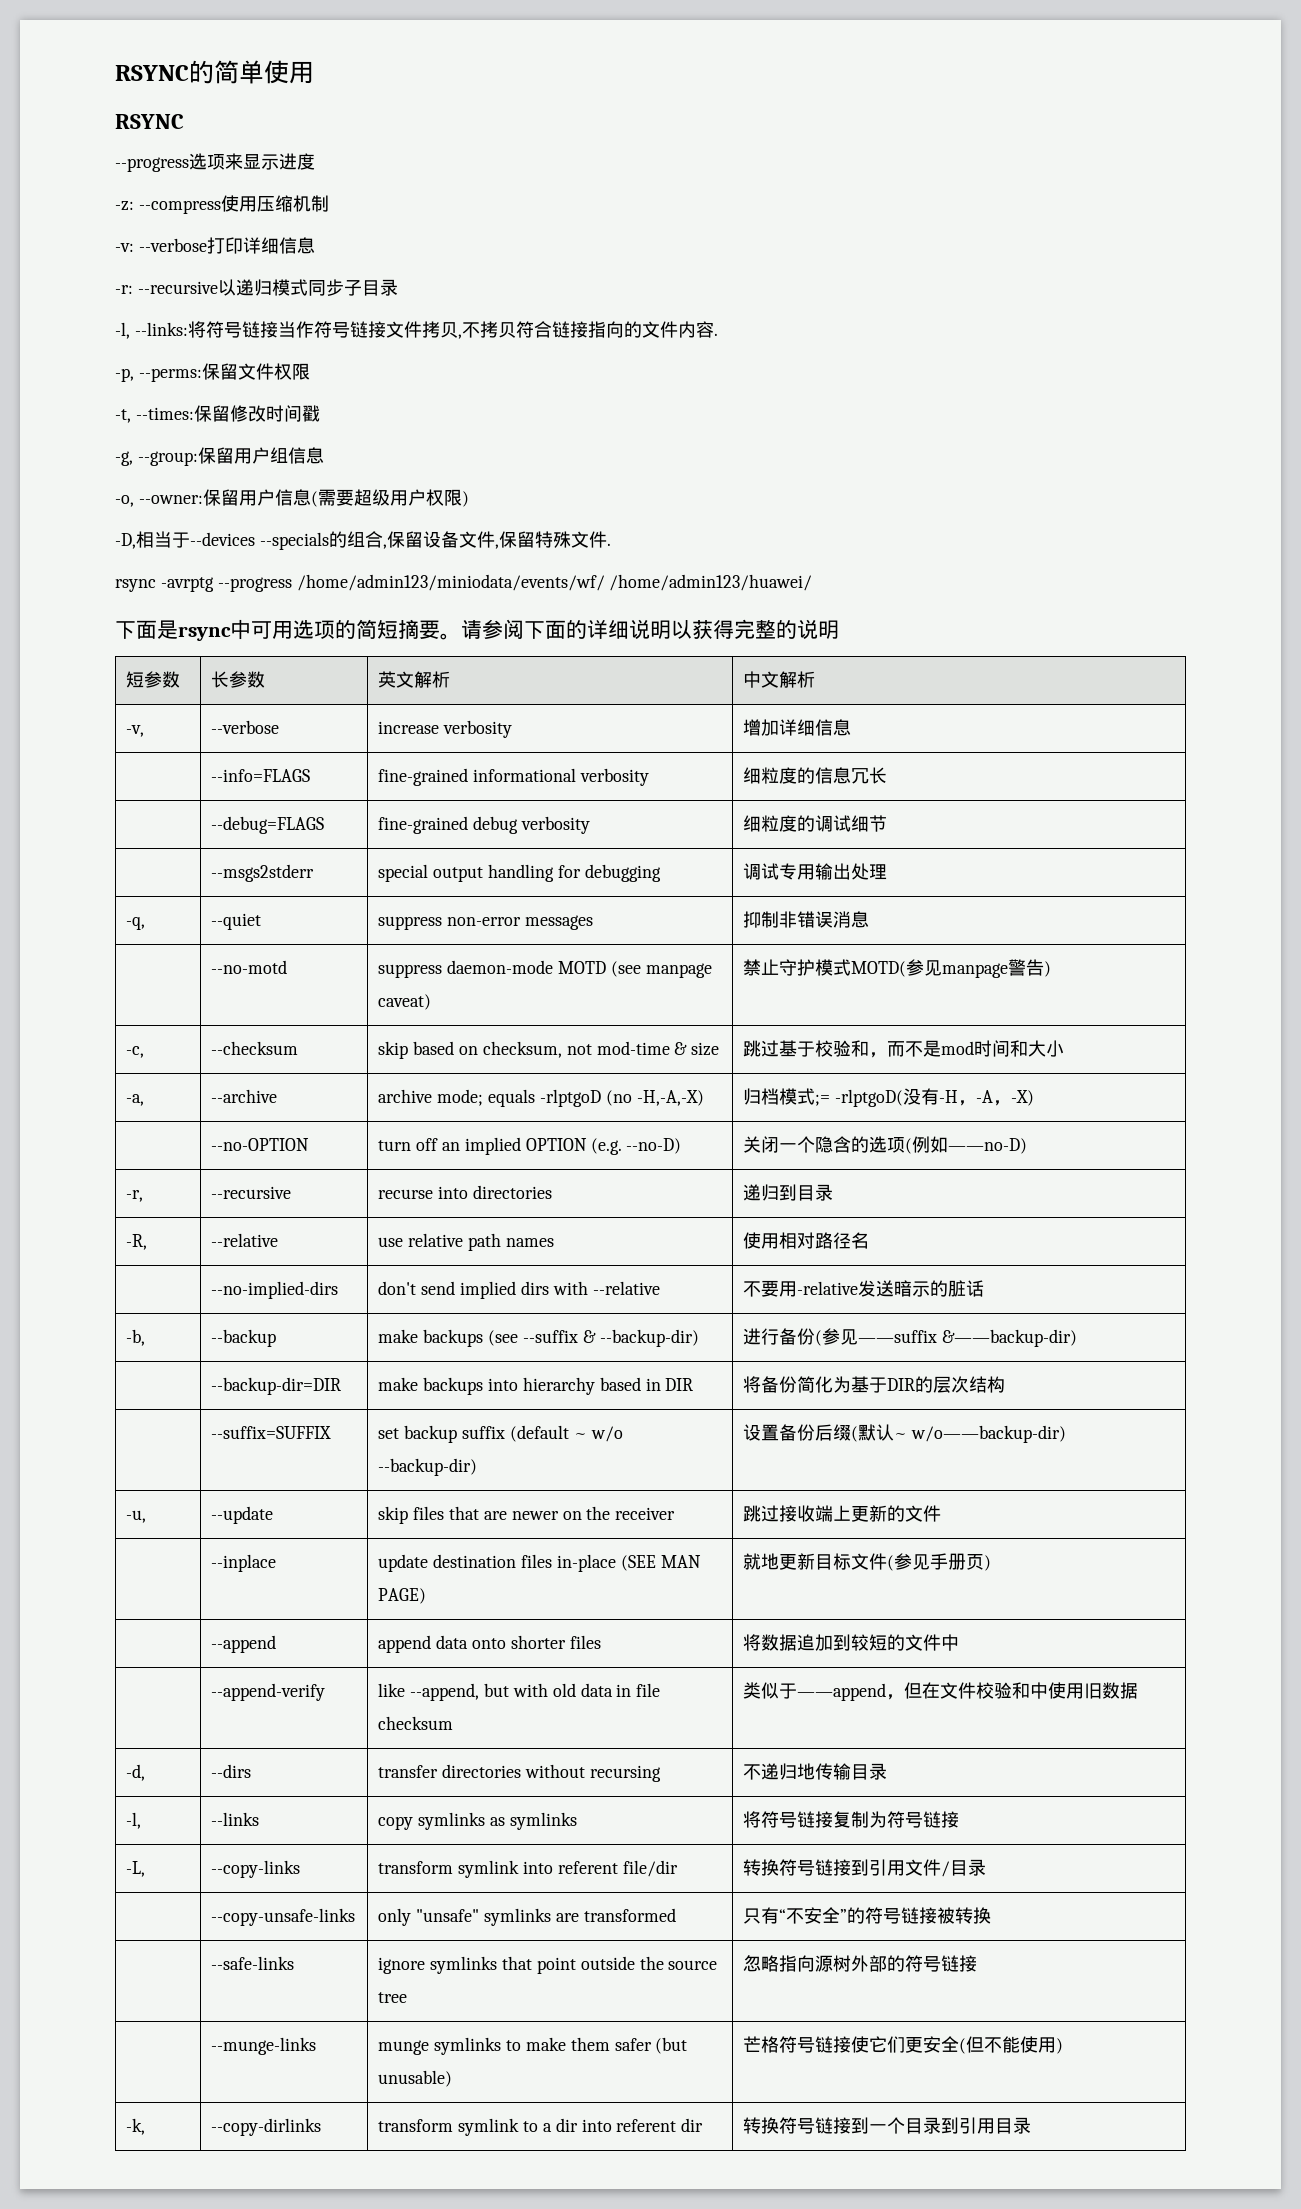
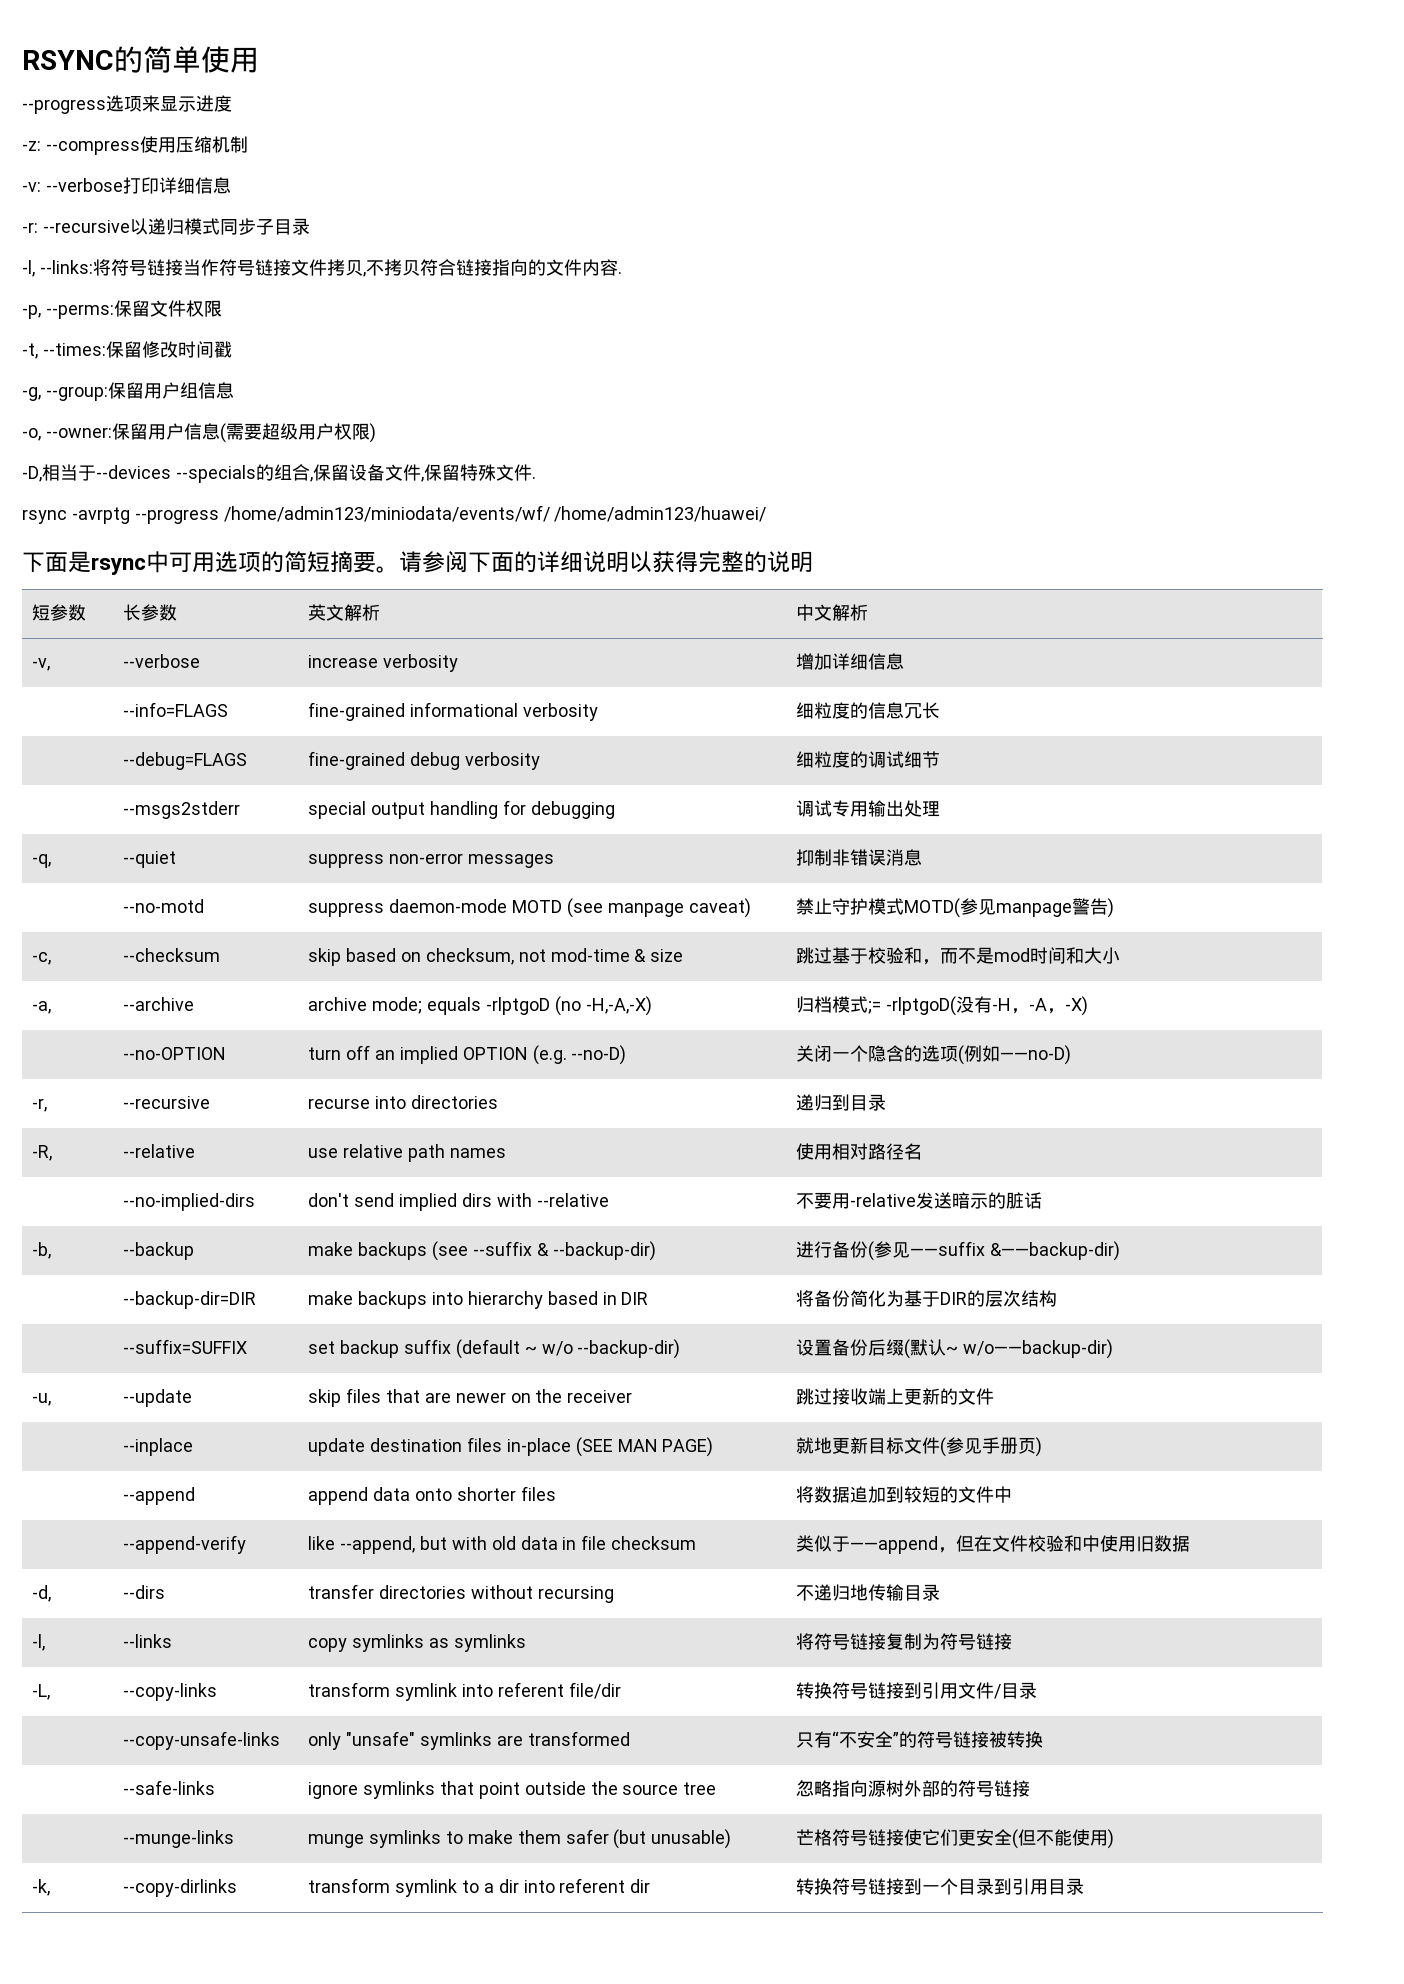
[115,114,184,129] // RSYNC -> (259, 60) none

